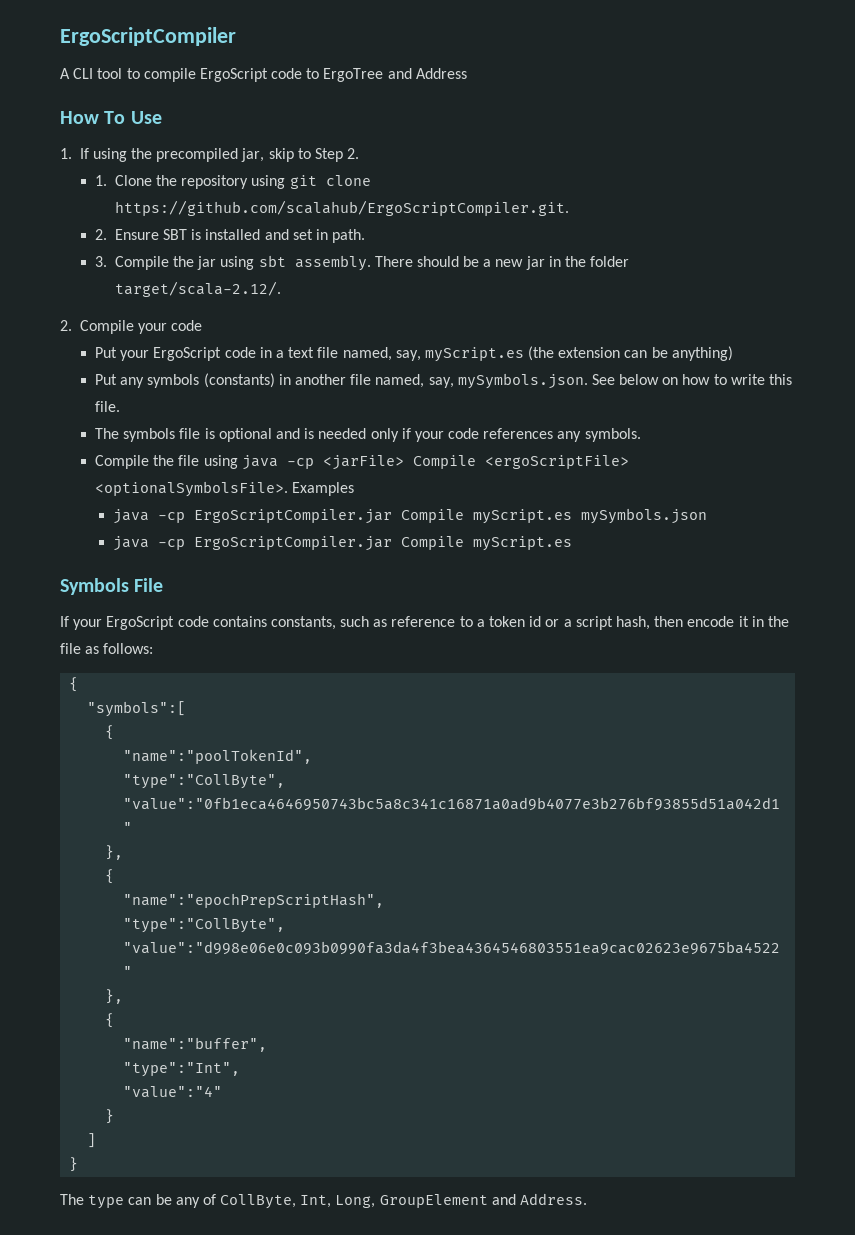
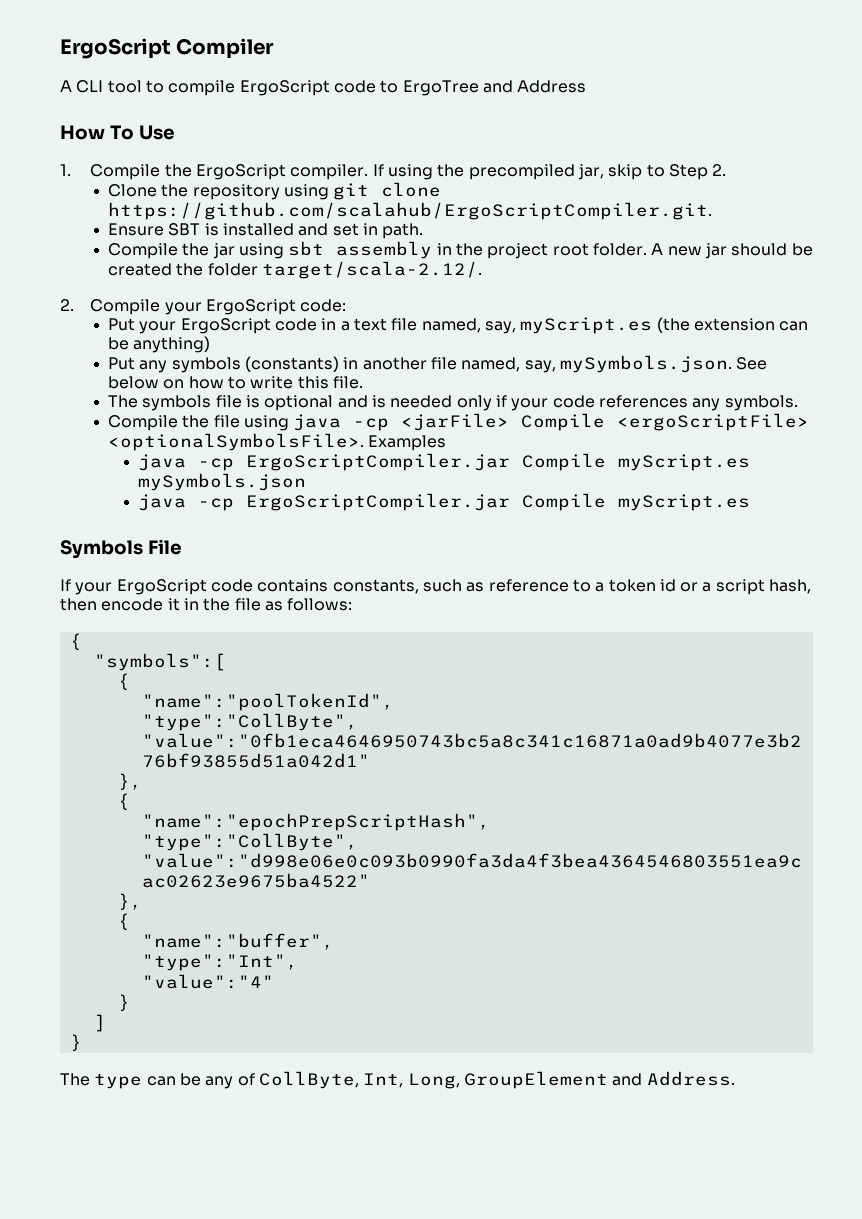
[60,27,236,46] ErgoScriptCompiler -> [60,38,275,59] ErgoScript Compiler
(72, 153) none -> [90,164,369,180] Compile the ErgoScript compiler.
[95,175,108,186] 1. -> (727, 170) none
[95,229,108,240] 2. -> (713, 211) none
[95,256,108,267] 3. -> (424, 231) none
[294,255,561,271] assembly. There should be a new jar in -> [336,241,813,259] [108,263,173,276] assembly in the project root folder. A new jar should be created
[171,320,203,331] code -> [206,299,347,315] ErgoScript code:

